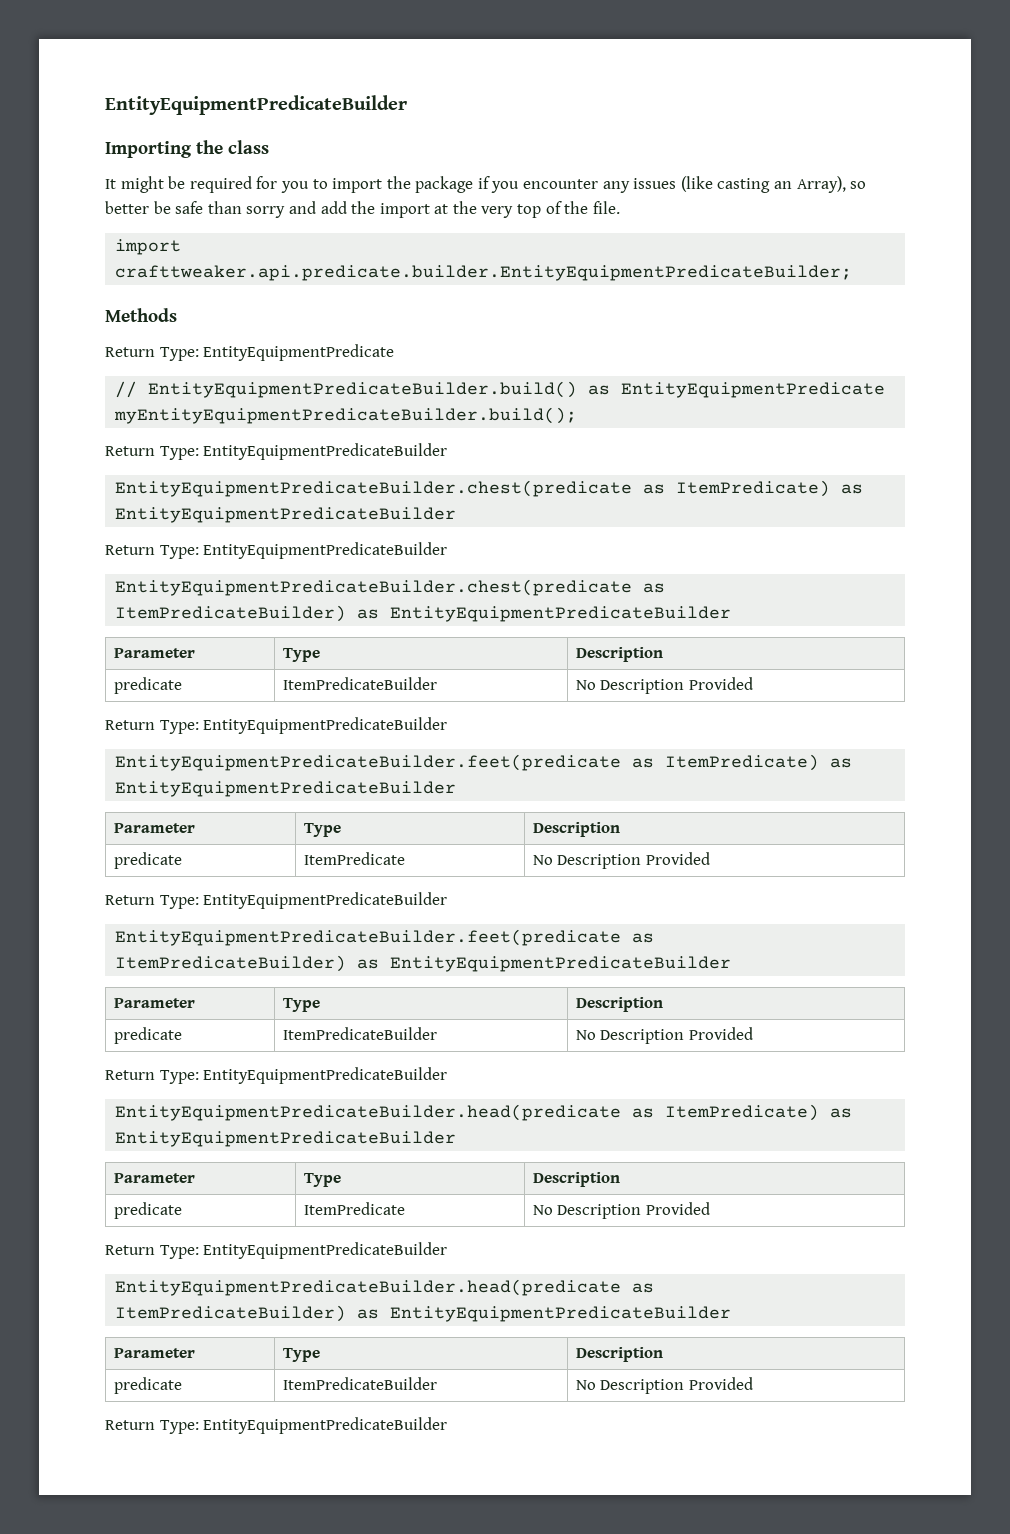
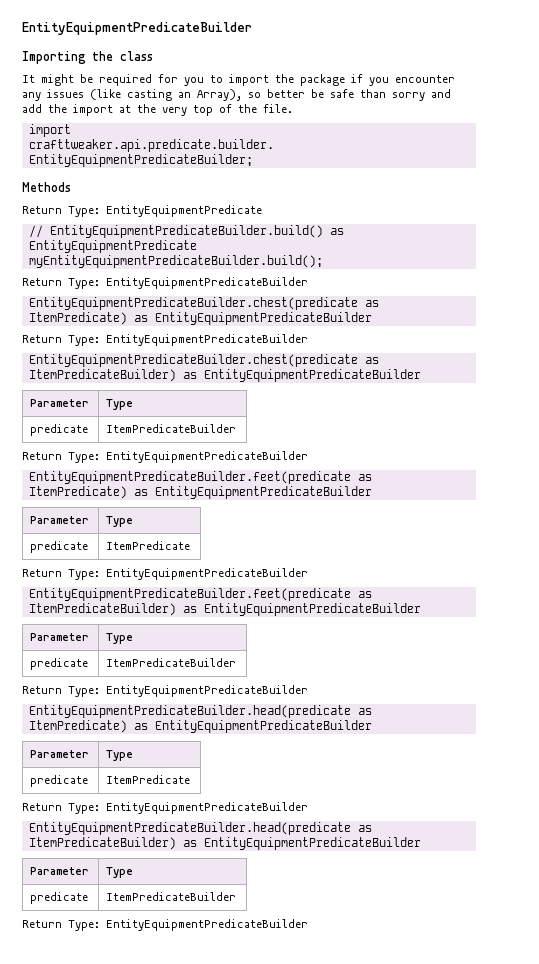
[575,647,663,662] [113,677,182,694] [282,677,437,690] [575,677,753,694] | Description // predicate | ItemPredicateBuilder | No Description Provided -> [30,424,89,436] [106,424,237,433] // predicate | ItemPredicateBuilder
[532,822,620,837] [113,852,182,869] [303,852,405,865] [532,852,710,869] | Description // predicate | ItemPredicate | No Description Provided -> [30,541,89,553] [106,541,191,550] // predicate | ItemPredicate
[575,997,663,1012] [113,1027,182,1044] [282,1027,437,1040] [575,1027,753,1044] | Description // predicate | ItemPredicateBuilder | No Description Provided -> [30,658,89,670] [106,658,237,667] // predicate | ItemPredicateBuilder
[532,1172,620,1187] [113,1202,182,1219] [303,1202,405,1215] [532,1202,710,1219] | Description // predicate | ItemPredicate | No Description Provided -> [30,775,89,787] [106,775,191,784] // predicate | ItemPredicate
[575,1347,663,1362] [113,1377,182,1394] [282,1377,437,1390] [575,1377,753,1394] | Description // predicate | ItemPredicateBuilder | No Description Provided -> [30,892,89,904] [106,892,237,901] // predicate | ItemPredicateBuilder

